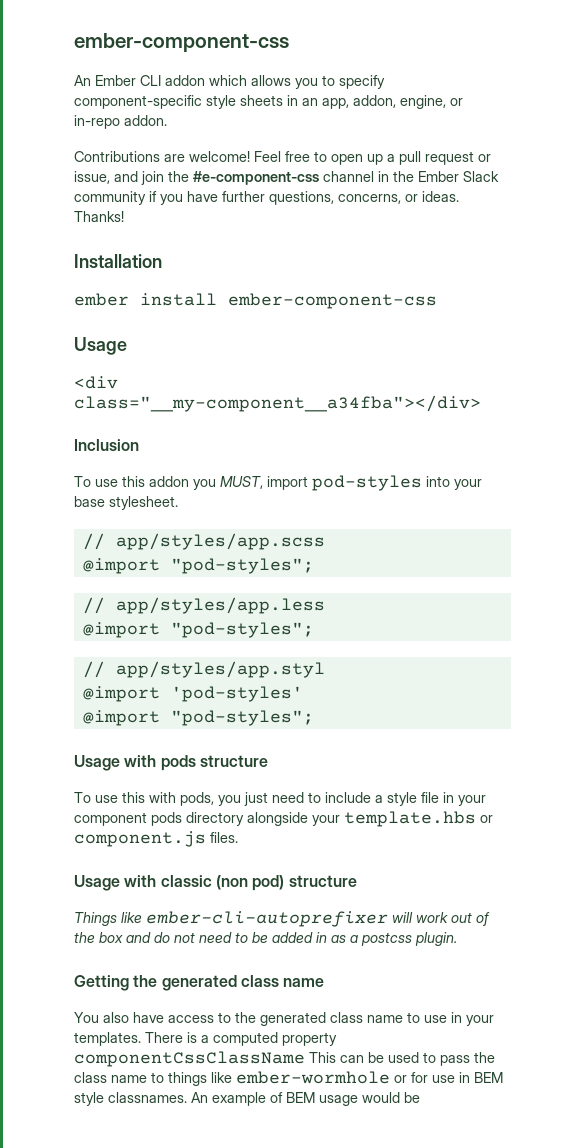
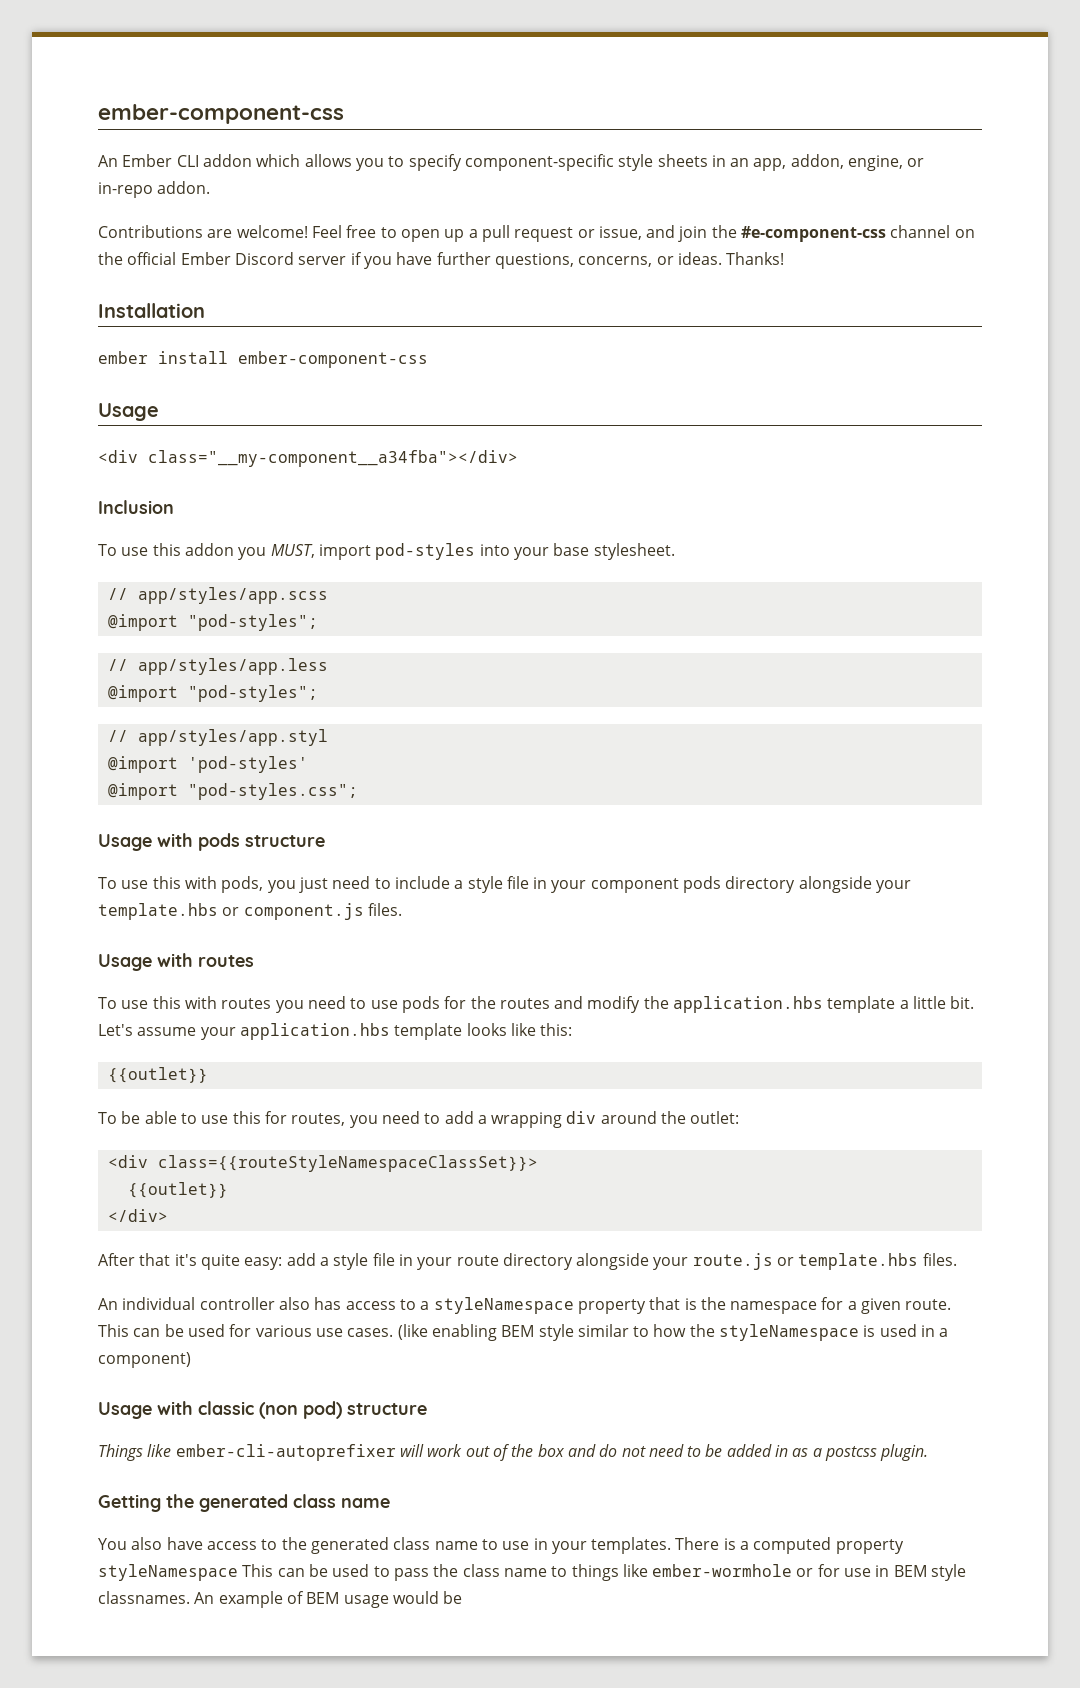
[378,171,499,182] [74,191,146,205] in the Ember Slack community -> [954,229,975,238] [98,252,347,265] on the official Ember Discord server
[170,710,314,726] "pod-styles"; -> [187,783,358,800] "pod-styles.css";
(238, 837) none -> [98,953,254,971] [98,996,975,1013] [98,1023,573,1040] [107,1067,208,1083] [98,1111,740,1128] [107,1155,538,1172] [127,1182,228,1198] [107,1209,168,1222] [98,1253,957,1270] [98,1297,952,1314] [98,1324,949,1341] [98,1352,191,1368] // Usage with routes // To use this with routes you need to use pods for the routes and modify the application.hbs template a little bit. Let's assume your application.hbs template looks like this: // {{outlet}} // To be able to use this for routes, you need to add a wrapping div around the outlet: // <div class={{routeStyleNamespaceClassSet}}> // {{outlet}} // </div> // After that it's quite easy: add a style file in your route directory alongside your route.js or template.hbs files. // An individual controller also has access to a styleNamespace property that is the namespace for a given route. This can be used for various use cases. (like enabling BEM style similar to how the styleNamespace is used in a component)
[74,1051,305,1067] componentCssClassName -> [98,1564,238,1581] styleNamespace

